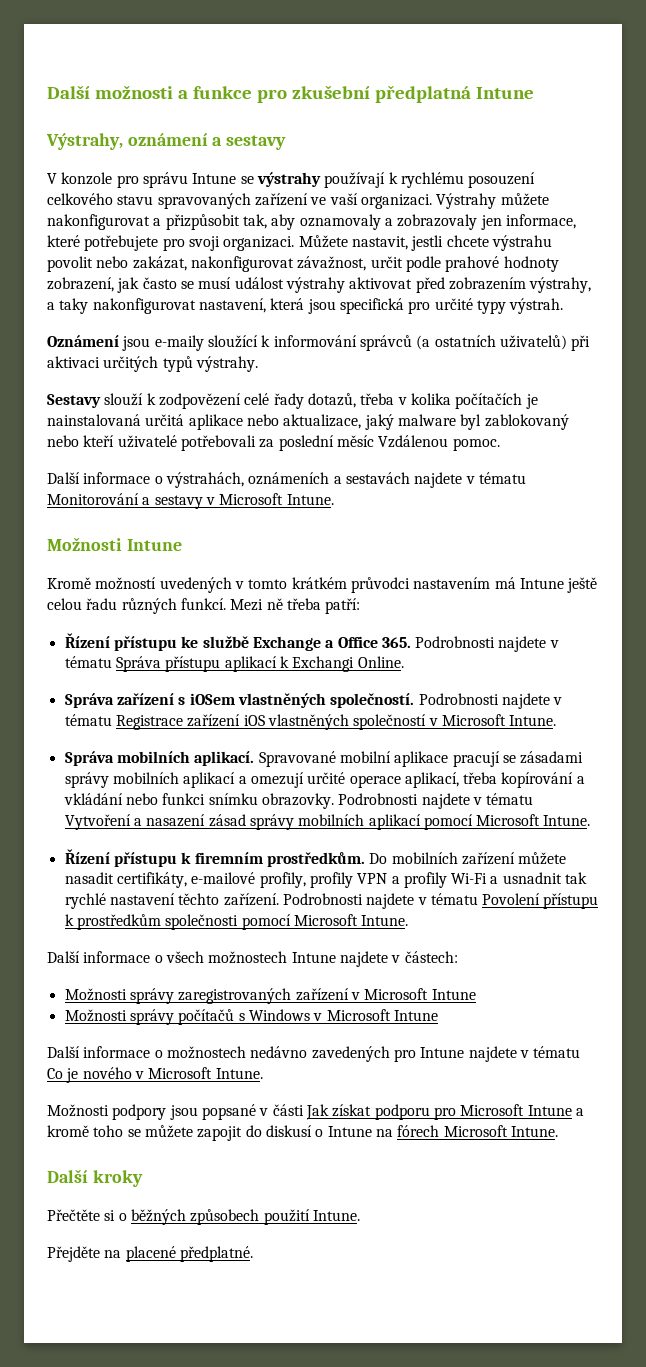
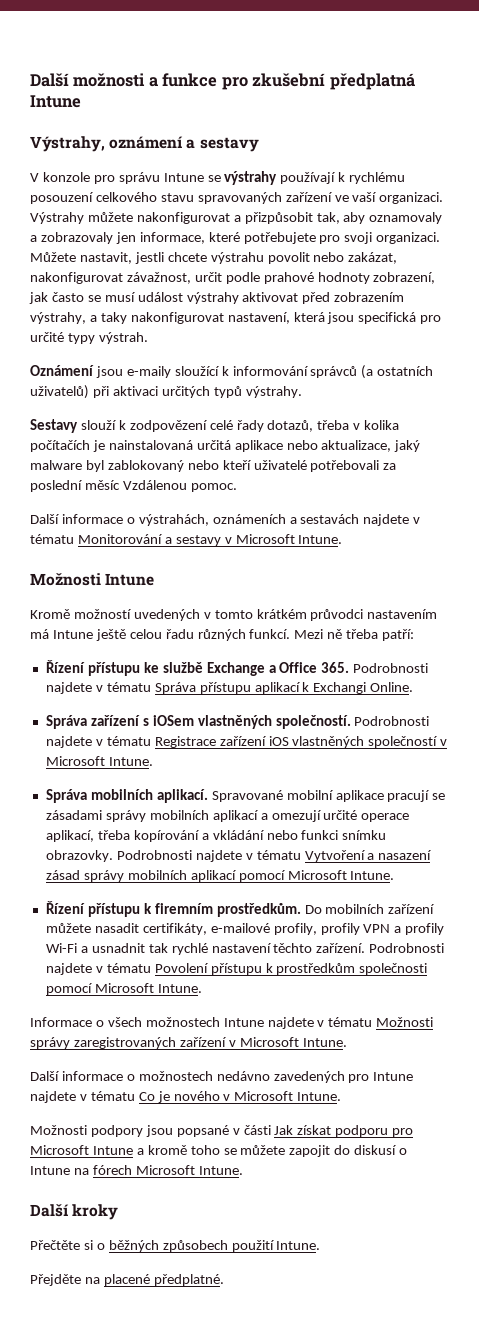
[47,951,151,963] Další informace -> [30,1017,92,1027] Informace
[404,951,458,963] částech: // -> [328,1017,373,1027] tématu
[431,989,476,1000] [64,1009,438,1025] Intune // Možnosti správy počítačů s Windows v Microsoft Intune -> [302,1038,347,1047] Intune.

